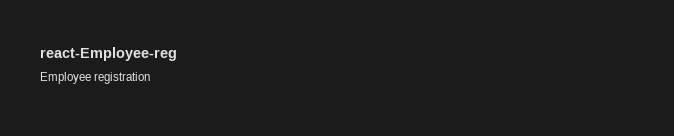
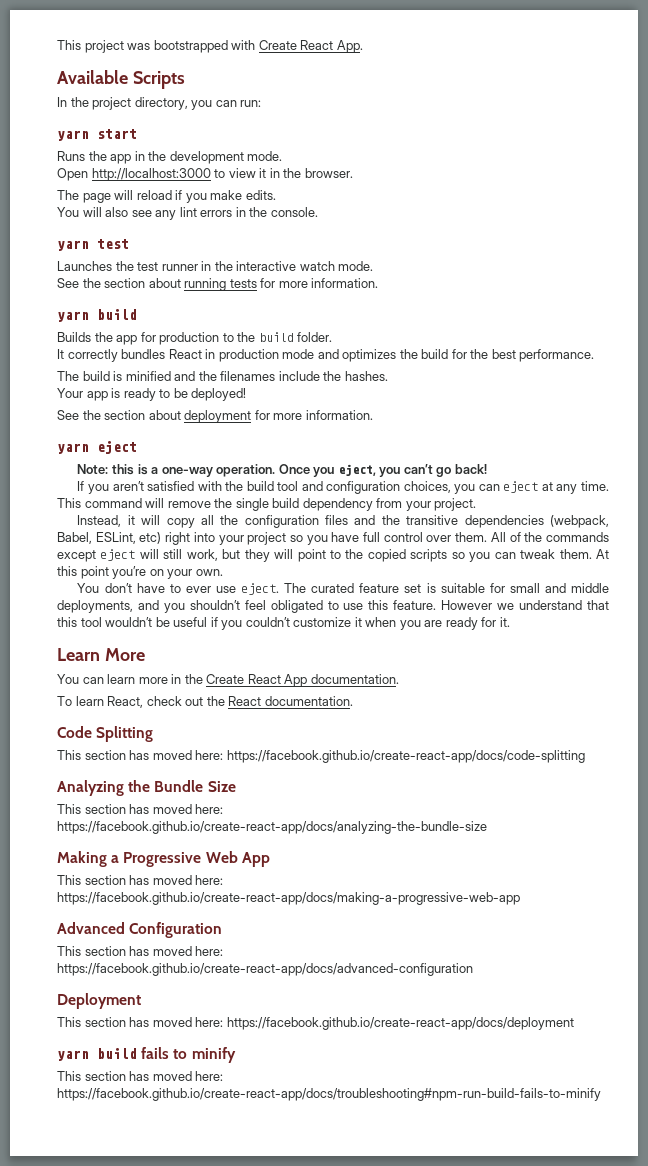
[40,47,177,61] [40,72,151,84] react-Employee-reg // Employee registration -> [57,40,363,53] [57,70,185,89] [57,97,262,110] [57,129,137,141] [57,151,283,164] [57,168,353,181] [57,190,276,203] [57,207,318,220] [57,239,129,251] [57,261,374,271] [57,278,379,291] [57,309,137,322] [57,332,333,345] [57,349,595,362] [57,371,388,381] [57,388,247,401] [57,410,373,423] [57,441,137,454] [77,464,487,477] [77,481,609,494] [57,498,477,511] [77,515,609,528] [57,532,609,545] [57,549,610,562] [57,566,223,579] [77,583,609,595] [57,600,609,613] [57,617,510,630] [57,648,145,661] [57,674,399,687] [57,696,353,708] [57,726,154,742] [57,750,585,763] [57,780,236,796] [57,804,224,814] [57,821,487,834] [57,851,270,867] [57,875,224,885] [57,892,520,905] [57,922,223,938] [57,946,224,956] [57,963,473,976] [57,993,141,1009] [57,1017,574,1030] [57,1047,236,1063] [57,1071,224,1081] [57,1088,601,1101] This project was bootstrapped with Create React App. // Available Scripts // In the project directory, you can run: // yarn start // Runs the app in the development mode. // Open http://localhost:3000 to view it in the browser. // The page will reload if you make edits. // You will also see any lint errors in the console. // yarn test // Launches the test runner in the interactive watch mode. // See the section about running tests for more information. // yarn build // Builds the app for production to the build folder. // It correctly bundles React in production mode and optimizes the build for the best performance. // The build is minified and the filenames include the hashes. // Your app is ready to be deployed! // See the section about deployment for more information. // yarn eject // Note: this is a one-way operation. Once you eject, you can’t go back! // If you aren’t satisfied with the build tool and configuration choices, you can eject at any time. This command will remove the single build dependency from your project. // Instead, it will copy all the configuration files and the transitive dependencies (webpack, Babel, ESLint, etc) right into your project so you have full control over them. All of the commands except eject will still work, but they will point to the copied scripts so you can tweak them. At this point you’re on your own. // You don’t have to ever use eject. The curated feature set is suitable for small and middle deployments, and you shouldn’t feel obligated to use this feature. However we understand that this tool wouldn’t be useful if you couldn’t customize it when you are ready for it. // Learn More // You can learn more in the Create React App documentation. // To learn React, check out the React documentation. // Code Splitting // This section has moved here: https://facebook.github.io/create-react-app/docs/code-splitting // Analyzing the Bundle Size // This section has moved here: https://facebook.github.io/create-react-app/docs/analyzing-the-bundle-size // Making a Progressive Web App // This section has moved here: https://facebook.github.io/create-react-app/docs/making-a-progressive-web-app // Advanced Configuration // This section has moved here: https://facebook.github.io/create-react-app/docs/advanced-configuration // Deployment // This section has moved here: https://facebook.github.io/create-react-app/docs/deployment // yarn build fails to minify // This section has moved here: https://facebook.github.io/create-react-app/docs/troubleshooting#npm-run-build-fails-to-minify

